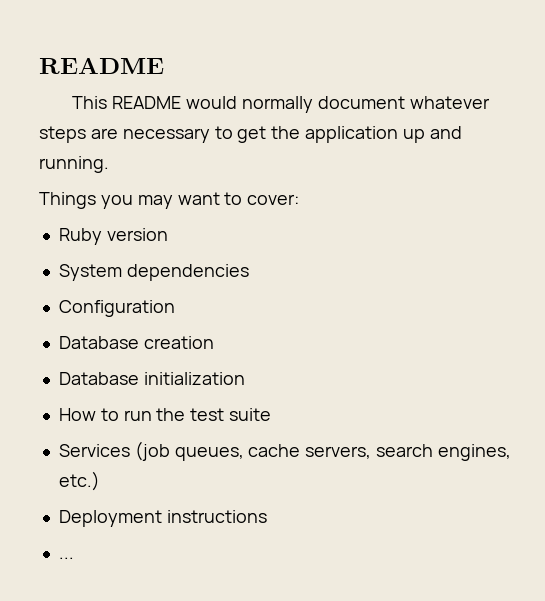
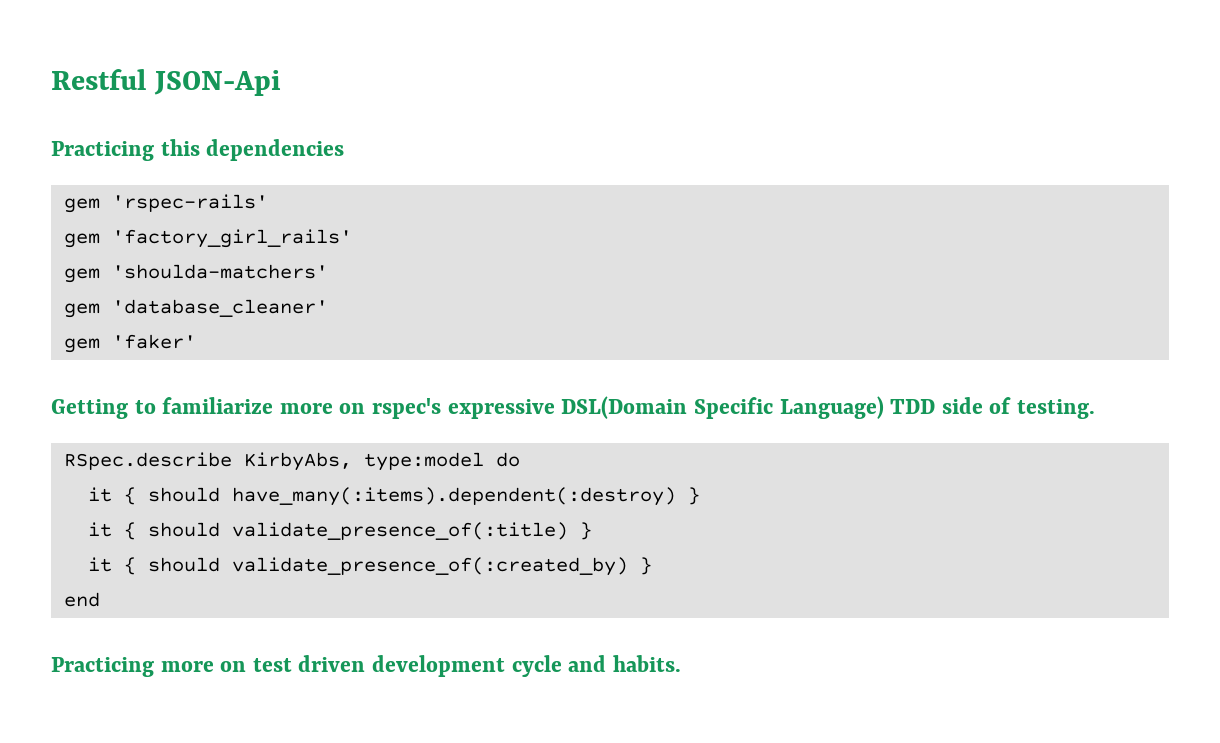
[39,57,164,74] [72,96,490,113] [39,126,462,143] [39,156,109,173] [39,192,300,209] [58,228,168,245] [58,264,249,281] [58,300,175,317] [58,336,214,349] [58,372,245,385] [58,408,272,421] [58,441,511,461] [58,471,100,491] [58,510,267,527] [58,557,74,559] README // This README would normally document whatever steps are necessary to get the application up and running. // Things you may want to cover: // Ruby version // System dependencies // Configuration // Database creation // Database initialization // How to run the test suite // Services (job queues, cache servers, search engines, etc.) // Deployment instructions // ... -> [51,69,281,96] [51,139,345,161] [63,194,268,213] [63,229,352,248] [63,264,328,283] [63,299,328,318] [63,334,196,353] [51,396,1095,419] [63,452,520,471] [87,487,700,506] [87,522,592,540] [87,557,652,576] [63,592,100,607] [51,655,681,677] Restful JSON-Api // Practicing this dependencies // gem 'rspec-rails' // gem 'factory_girl_rails' // gem 'shoulda-matchers' // gem 'database_cleaner' // gem 'faker' // Getting to familiarize more on rspec's expressive DSL(Domain Specific Language) TDD side of testing. // RSpec.describe KirbyAbs, type:model do // it { should have_many(:items).dependent(:destroy) } // it { should validate_presence_of(:title) } // it { should validate_presence_of(:created_by) } // end // Practicing more on test driven development cycle and habits.

